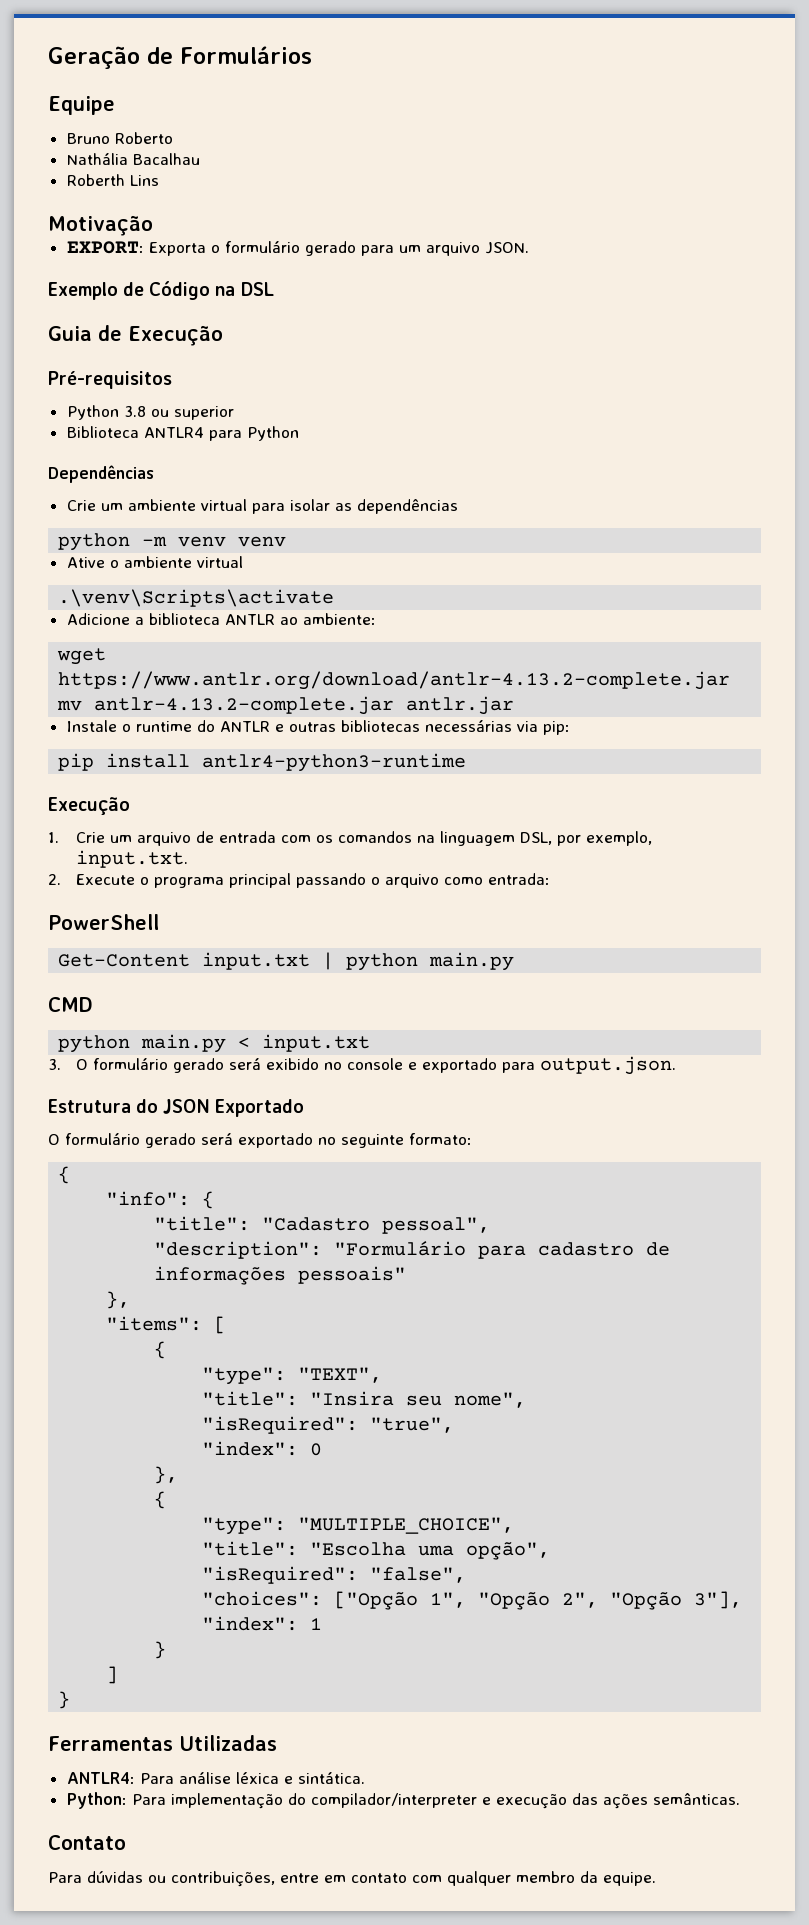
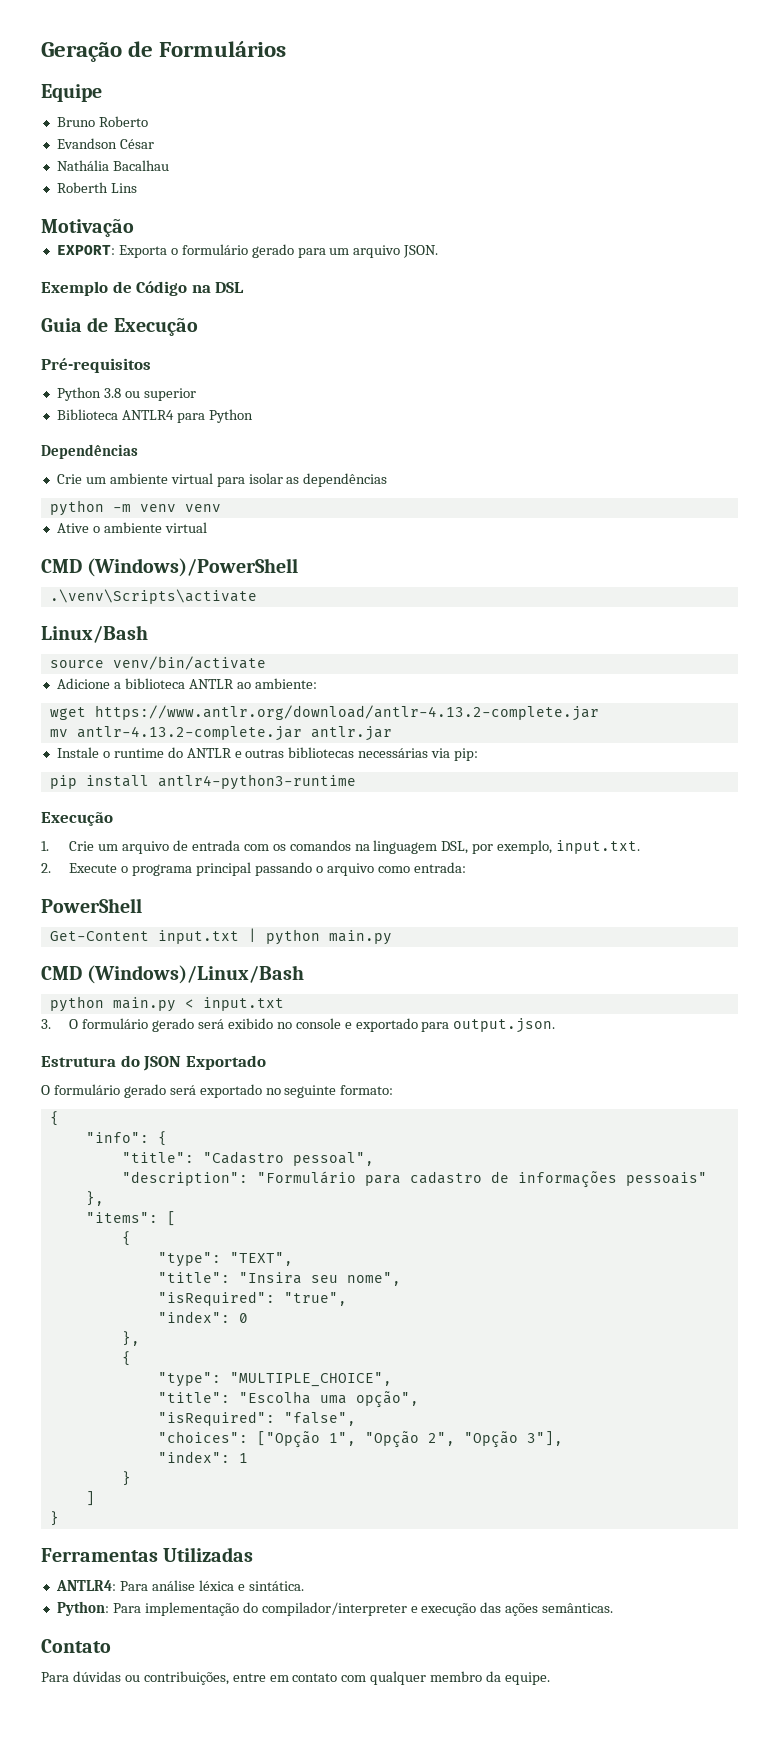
(173, 138) none -> [56,138,154,149] // Evandson César
(243, 562) none -> [41,558,299,577] // CMD (Windows)/PowerShell
(335, 598) none -> [41,625,148,643] [49,656,266,670] // Linux/Bash // source venv/bin/activate
(93, 1004) none -> [87,965,305,984] (Windows)/Linux/Bash

